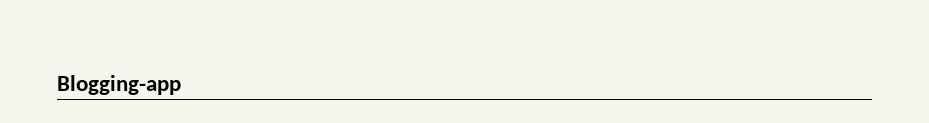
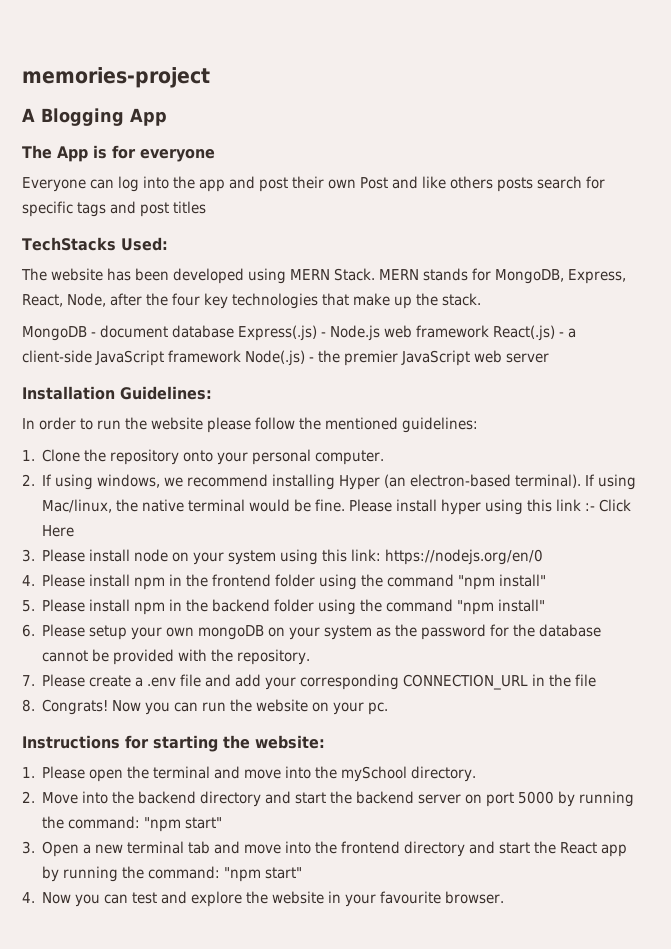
[57,75,181,95] Blogging-app -> [22,67,210,88] [22,108,167,126] [22,145,215,162] [22,176,605,192] [22,201,206,217] [22,237,168,251] [21,268,626,284] [22,293,481,309] [22,325,576,341] [22,350,549,366] [22,386,212,400] [22,417,478,433] [22,449,385,465] [22,474,637,490] [42,499,632,515] [42,525,75,537] [22,549,544,565] [22,574,547,590] [22,599,546,615] [22,624,602,640] [42,649,311,665] [22,674,597,690] [22,699,389,715] [22,735,325,752] [22,766,477,782] [22,791,635,807] [42,816,223,832] [22,841,628,857] [42,866,303,882] [22,891,505,907] memories-project // A Blogging App // The App is for everyone // Everyone can log into the app and post their own Post and like others posts search for specific tags and post titles // TechStacks Used: // The website has been developed using MERN Stack. MERN stands for MongoDB, Express, React, Node, after the four key technologies that make up the stack. // MongoDB - document database Express(.js) - Node.js web framework React(.js) - a client-side JavaScript framework Node(.js) - the premier JavaScript web server // Installation Guidelines: // In order to run the website please follow the mentioned guidelines: // 1. Clone the repository onto your personal computer. // 2. If using windows, we recommend installing Hyper (an electron-based terminal). If using Mac/linux, the native terminal would be fine. Please install hyper using this link :- Click Here // 3. Please install node on your system using this link: https://nodejs.org/en/0 // 4. Please install npm in the frontend folder using the command "npm install" // 5. Please install npm in the backend folder using the command "npm install" // 6. Please setup your own mongoDB on your system as the password for the database cannot be provided with the repository. // 7. Please create a .env file and add your corresponding CONNECTION_URL in the file // 8. Congrats! Now you can run the website on your pc. // Instructions for starting the website: // 1. Please open the terminal and move into the mySchool directory. // 2. Move into the backend directory and start the backend server on port 5000 by running the command: "npm start" // 3. Open a new terminal tab and move into the frontend directory and start the React app by running the command: "npm start" // 4. Now you can test and explore the website in your favourite browser.

